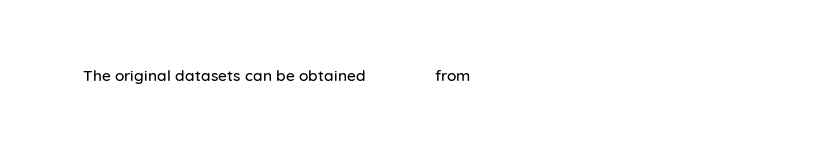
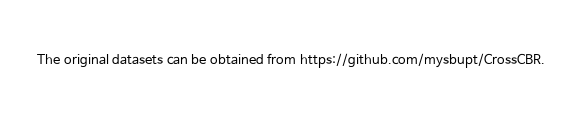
(470, 75) none -> [299,53,545,68] https://github.com/mysbupt/CrossCBR.

